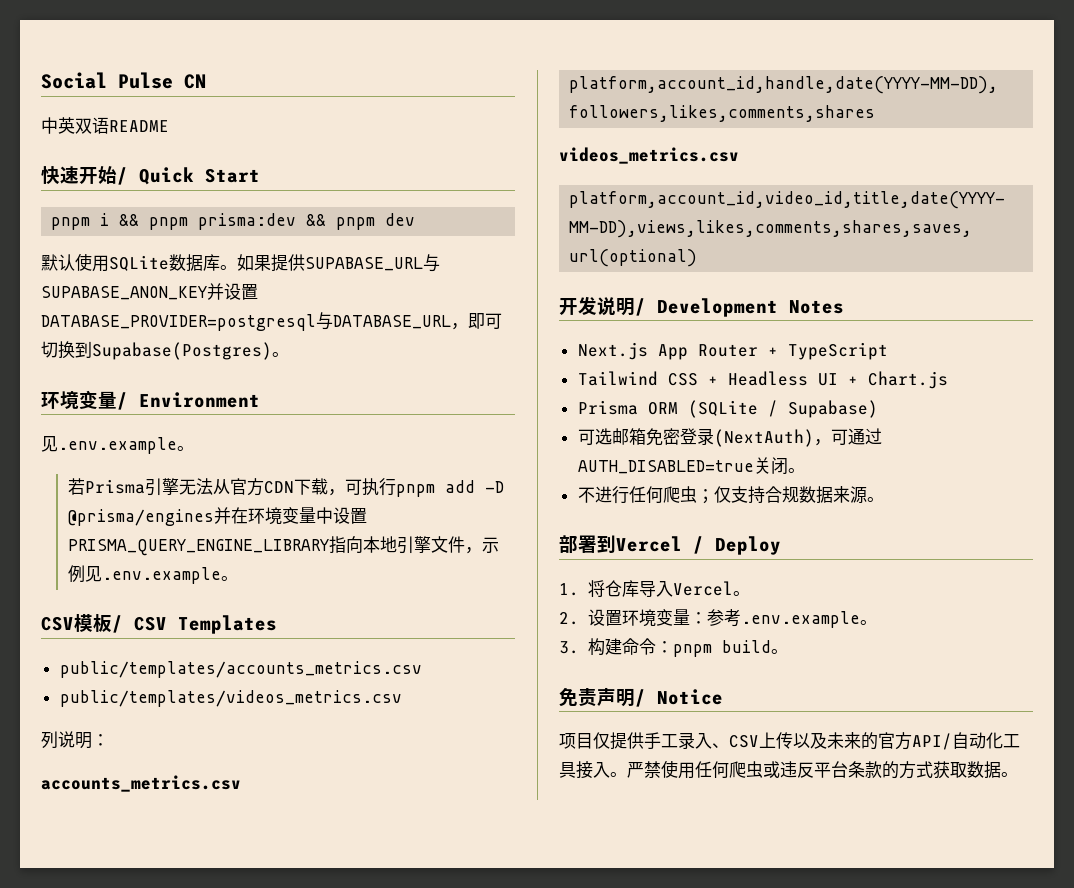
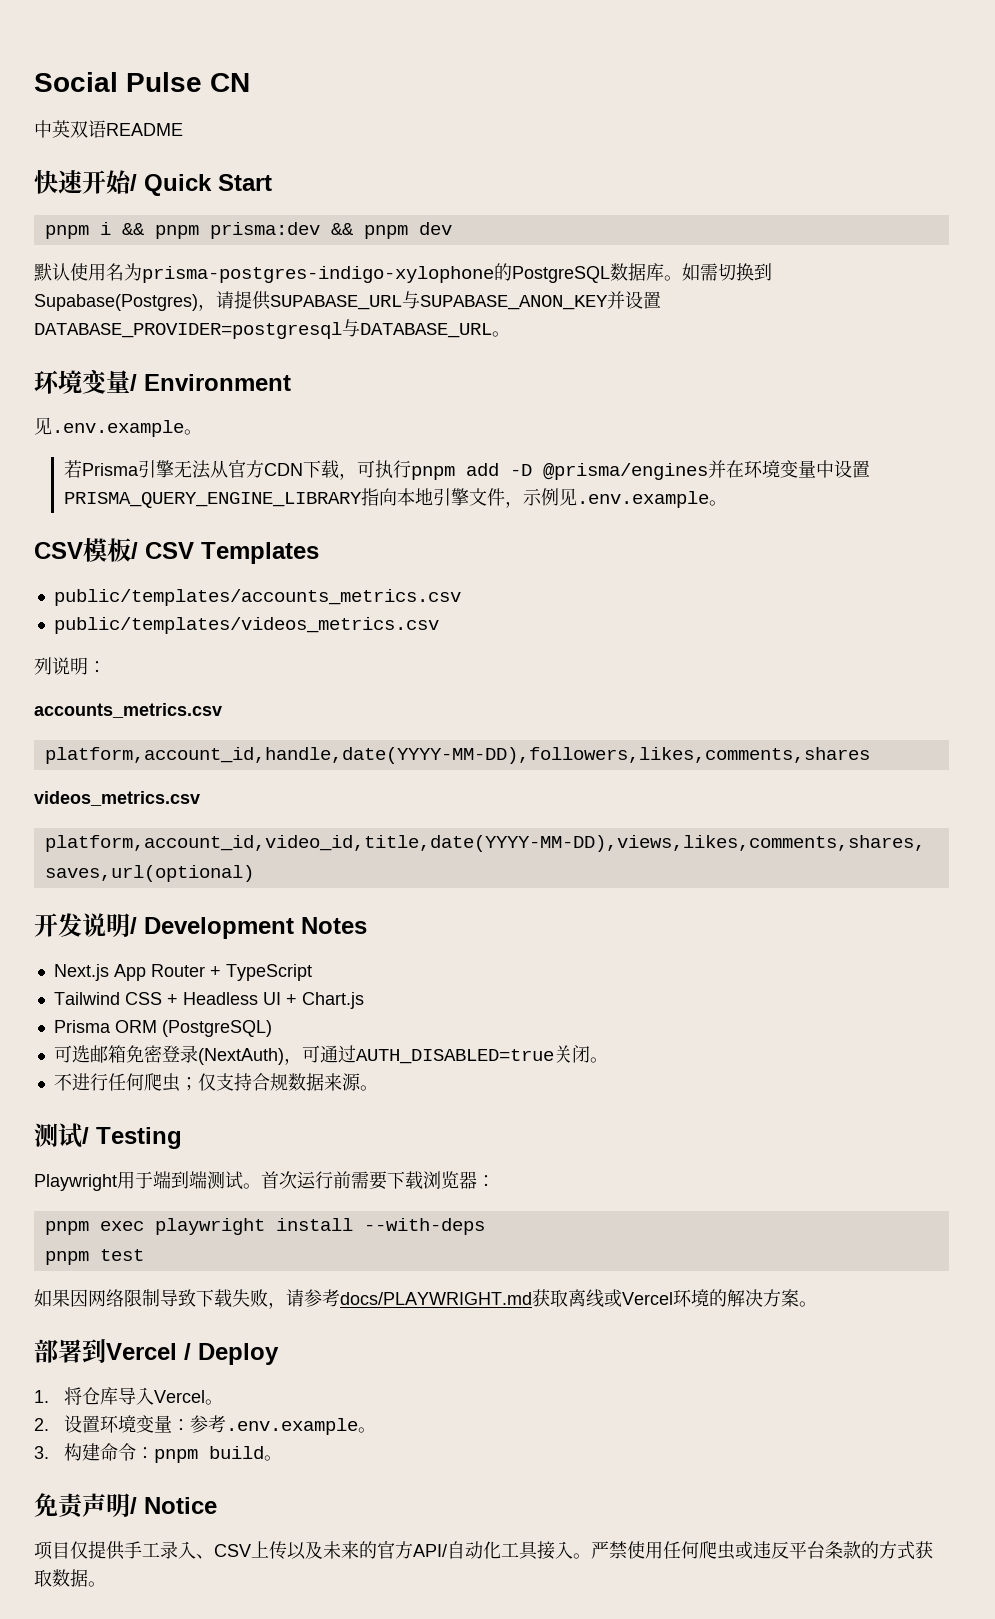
[109,254,271,272] SQLite数据库。如果 -> [106,263,772,283] [34,291,234,311] 名为prisma-postgres-indigo-xylophone的PostgreSQL数据库。如需切换到Supabase(Postgres)，请
[451,313,502,330] [41,341,272,360] ，即可切换到Supabase(Postgres) -> (492, 330) none
[687,400,878,418] (SQLite / Supabase) -> [161,1020,272,1037] (PostgreSQL)
(884, 499) none -> [34,1123,182,1149] [34,1171,495,1191] [44,1218,485,1235] [44,1249,144,1265] [34,1289,817,1309] // 测试/ Testing // Playwright用于端到端测试。首次运行前需要下载浏览器： // pnpm exec playwright install --with-deps // pnpm test // 如果因网络限制导致下载失败，请参考docs/PLAYWRIGHT.md获取离线或Vercel环境的解决方案。

